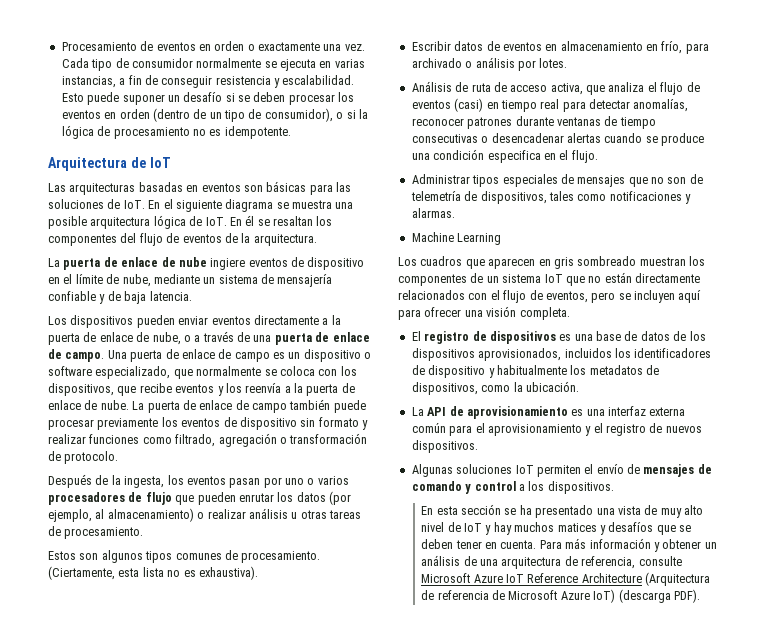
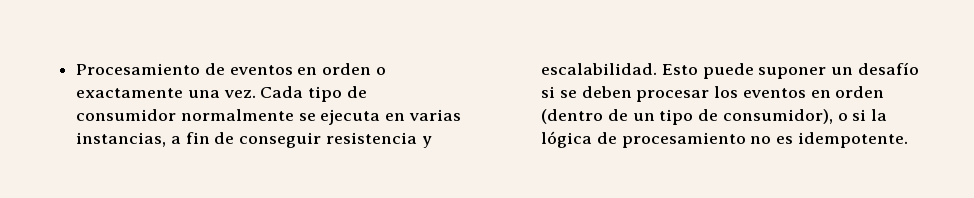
[48,157,171,171] [48,181,351,195] [48,199,354,212] [48,215,333,229] [48,233,317,246] [48,257,365,270] [48,274,333,287] [48,291,192,304] [48,315,341,328] [48,331,370,345] [48,349,372,362] [48,366,357,379] [48,383,355,396] [48,399,366,413] [48,417,368,430] [48,433,368,447] [48,451,119,464] [48,474,349,488] [48,491,351,505] [48,508,361,522] [48,526,144,539] [48,550,321,563] [48,566,258,580] [411,41,709,54] [411,57,568,71] [411,81,700,95] [411,98,689,112] [411,116,656,129] [411,133,704,146] [411,149,598,163] [411,174,703,187] [410,191,691,204] [411,208,455,218] [411,232,502,245] [398,256,705,269] [398,272,700,286] [398,290,702,303] [398,306,570,320] [411,331,706,344] [411,348,712,361] [411,365,659,378] [411,381,579,395] [411,406,686,419] [411,423,702,436] [411,440,478,453] [411,464,712,477] [411,481,614,494] [421,504,704,518] [421,522,692,535] [421,538,717,552] [421,555,682,569] [421,572,711,586] [421,589,700,603] // Arquitectura de IoT // Las arquitecturas basadas en eventos son básicas para las soluciones de IoT. En el siguiente diagrama se muestra una posible arquitectura lógica de IoT. En él se resaltan los componentes del flujo de eventos de la arquitectura. // La puerta de enlace de nube ingiere eventos de dispositivo en el límite de nube, mediante un sistema de mensajería confiable y de baja latencia. // Los dispositivos pueden enviar eventos directamente a la puerta de enlace de nube, o a través de una puerta de enlace de campo. Una puerta de enlace de campo es un dispositivo o software especializado, que normalmente se coloca con los dispositivos, que recibe eventos y los reenvía a la puerta de enlace de nube. La puerta de enlace de campo también puede procesar previamente los eventos de dispositivo sin formato y realizar funciones como filtrado, agregación o transformación de protocolo. // Después de la ingesta, los eventos pasan por uno o varios procesadores de flujo que pueden enrutar los datos (por ejemplo, al almacenamiento) o realizar análisis u otras tareas de procesamiento. // Estos son algunos tipos comunes de procesamiento. (Ciertamente, esta lista no es exhaustiva). // Escribir datos de eventos en almacenamiento en frío, para archivado o análisis por lotes. // Análisis de ruta de acceso activa, que analiza el flujo de eventos (casi) en tiempo real para detectar anomalías, reconocer patrones durante ventanas de tiempo consecutivas o desencadenar alertas cuando se produce una condición especifica en el flujo. // Administrar tipos especiales de mensajes que no son de telemetría de dispositivos, tales como notificaciones y alarmas. // Machine Learning // Los cuadros que aparecen en gris sombreado muestran los componentes de un sistema IoT que no están directamente relacionados con el flujo de eventos, pero se incluyen aquí para ofrecer una visión completa. // El registro de dispositivos es una base de datos de los dispositivos aprovisionados, incluidos los identificadores de dispositivo y habitualmente los metadatos de dispositivos, como la ubicación. // La API de aprovisionamiento es una interfaz externa común para el aprovisionamiento y el registro de nuevos dispositivos. // Algunas soluciones IoT permiten el envío de mensajes de comando y control a los dispositivos. // En esta sección se ha presentado una vista de muy alto nivel de IoT y hay muchos matices y desafíos que se deben tener en cuenta. Para más información y obtener un análisis de una arquitectura de referencia, consulte Microsoft Azure IoT Reference Architecture (Arquitectura de referencia de Microsoft Azure IoT) (descarga PDF). -> (908, 140) none

